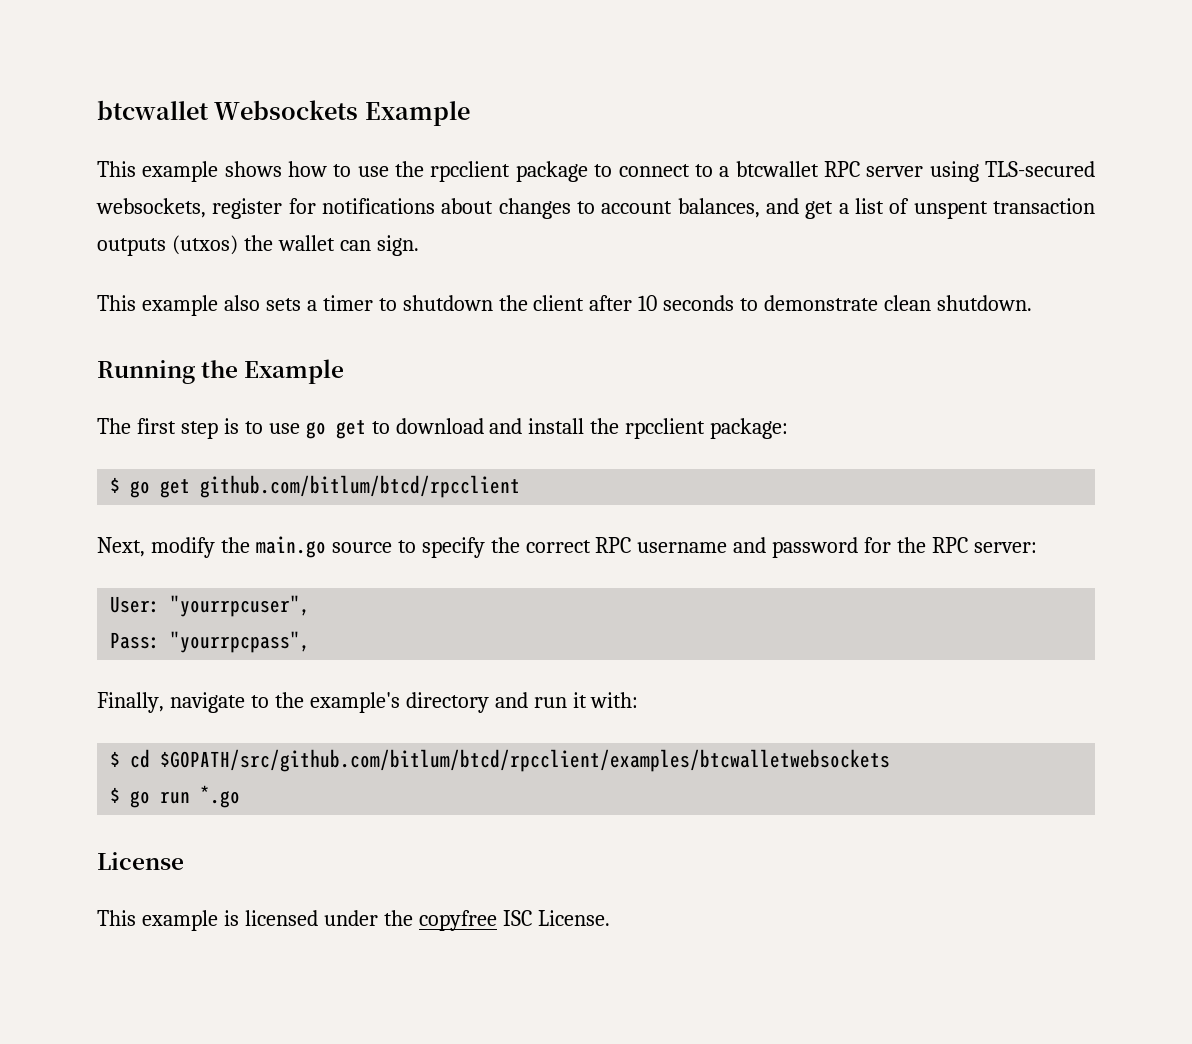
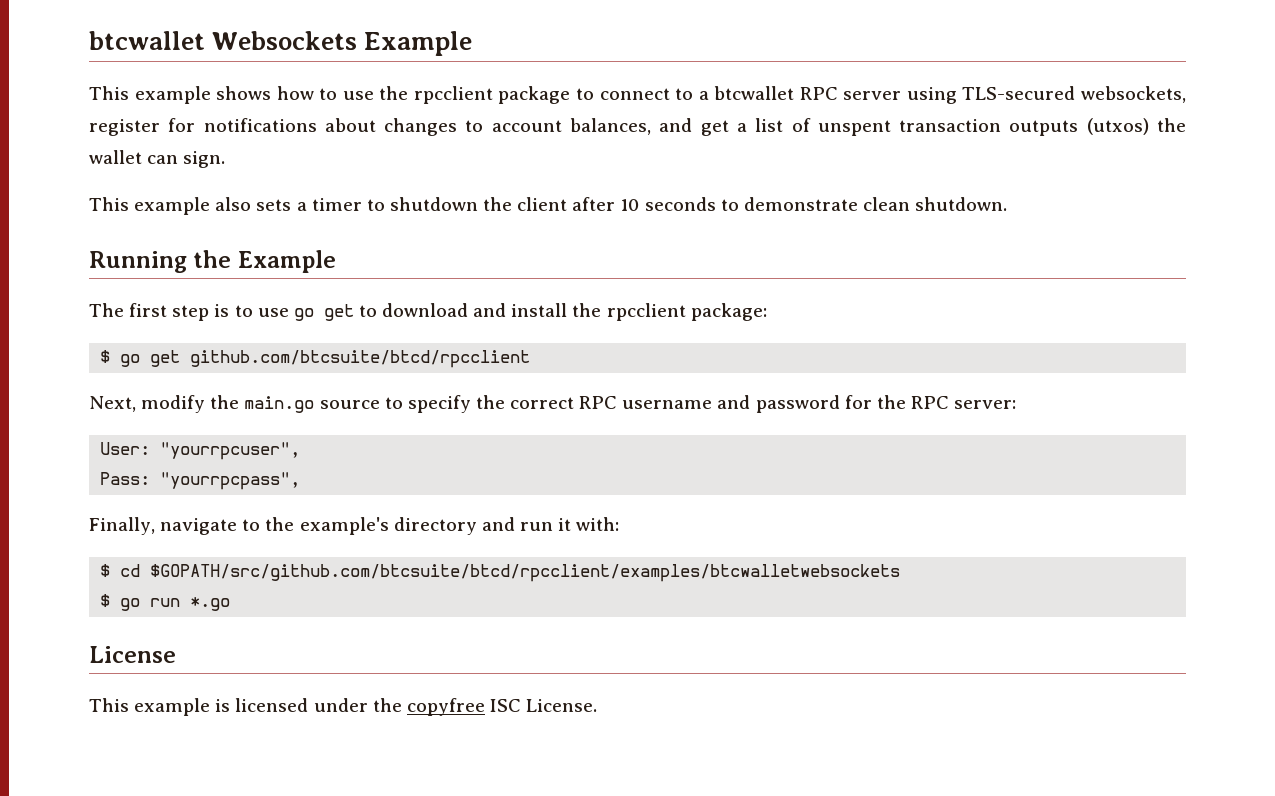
[200,475,521,498] github.com/bitlum/btcd/rpcclient -> [190,350,531,368] github.com/btcsuite/btcd/rpcclient
[160,749,891,772] $GOPATH/src/github.com/bitlum/btcd/rpcclient/examples/btcwalletwebsockets -> [150,564,901,582] $GOPATH/src/github.com/btcsuite/btcd/rpcclient/examples/btcwalletwebsockets

